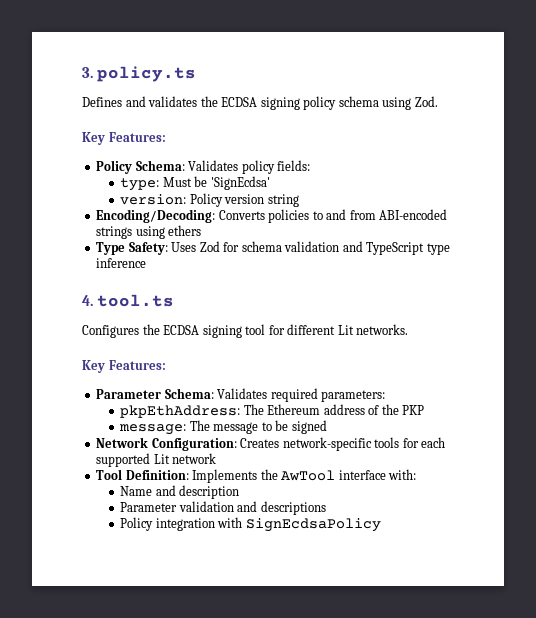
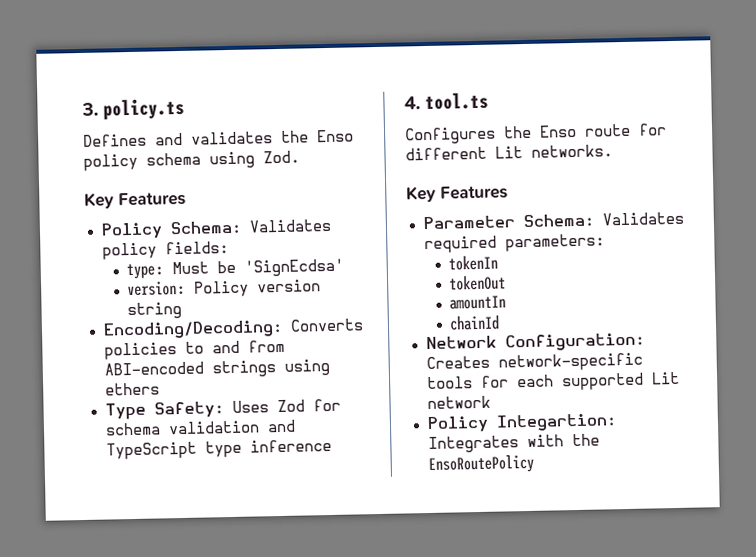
[221,97,300,110] ECDSA signing -> [316,129,354,143] Enso
[108,132,166,142] Features: -> [118,191,186,207] Features
[163,324,266,338] ECDSA signing tool -> [539,123,631,138] Enso route
[108,360,166,370] Features: -> [440,185,508,200] Features
[120,404,425,418] [119,420,327,435] pkpEthAddress: The Ethereum address of the PKP // message: The message to be signed -> [448,254,499,271] [448,274,507,291] [449,295,507,310] [449,314,501,331] tokenIn // tokenOut // amountIn // chainId
[96,469,417,483] [120,485,240,499] [120,501,326,515] [120,517,381,532] Tool Definition: Implements the AwTool interface with: // Name and description // Parameter validation and descriptions // Policy integration with SignEcdsaPolicy -> [426,413,617,434] [427,433,600,454] [427,453,534,475] Policy Integartion: Integrates with the EnsoRoutePolicy

